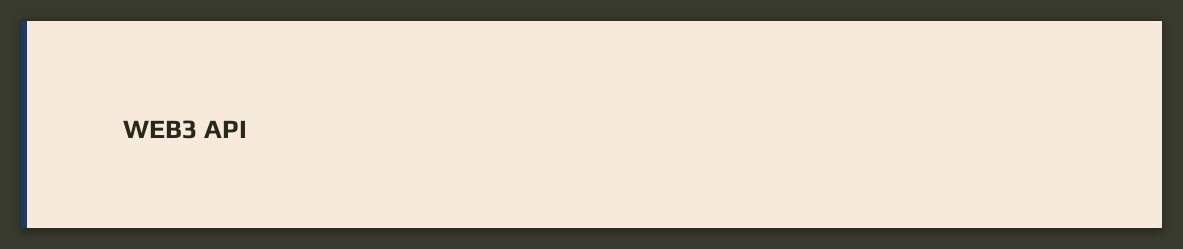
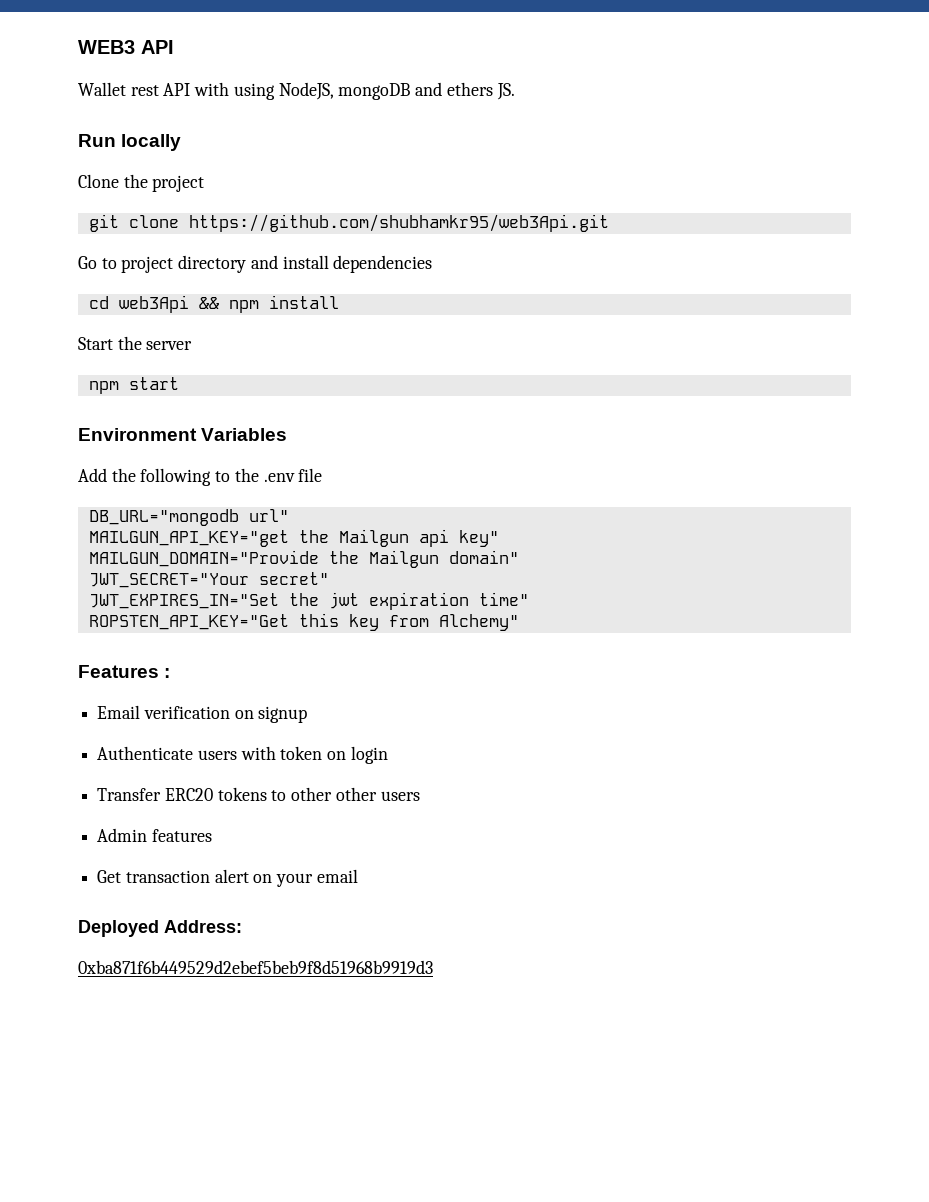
(248, 129) none -> [78,82,515,100] [78,134,182,151] [78,174,205,192] [88,214,609,232] [78,255,433,273] [88,295,339,313] [78,336,193,350] [88,377,179,394] [78,428,288,441] [78,468,323,486] [88,509,289,526] [88,529,499,547] [88,550,519,568] [88,572,329,588] [88,592,529,610] [88,613,519,631] [78,665,171,678] [97,705,308,723] [97,746,388,764] [97,787,420,801] [97,828,212,842] [97,869,358,887] [78,920,242,937] [78,960,433,974] // Wallet rest API with using NodeJS, mongoDB and ethers JS. // Run locally // Clone the project // git clone https://github.com/shubhamkr95/web3Api.git // Go to project directory and install dependencies // cd web3Api && npm install // Start the server // npm start // Environment Variables // Add the following to the .env file // DB_URL="mongodb url" // MAILGUN_API_KEY="get the Mailgun api key" // MAILGUN_DOMAIN="Provide the Mailgun domain" // JWT_SECRET="Your secret" // JWT_EXPIRES_IN="Set the jwt expiration time" // ROPSTEN_API_KEY="Get this key from Alchemy" // Features : // Email verification on signup // Authenticate users with token on login // Transfer ERC20 tokens to other other users // Admin features // Get transaction alert on your email // Deployed Address: // 0xba871f6b449529d2ebef5beb9f8d51968b9919d3

